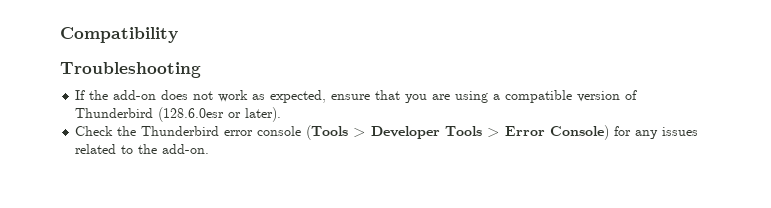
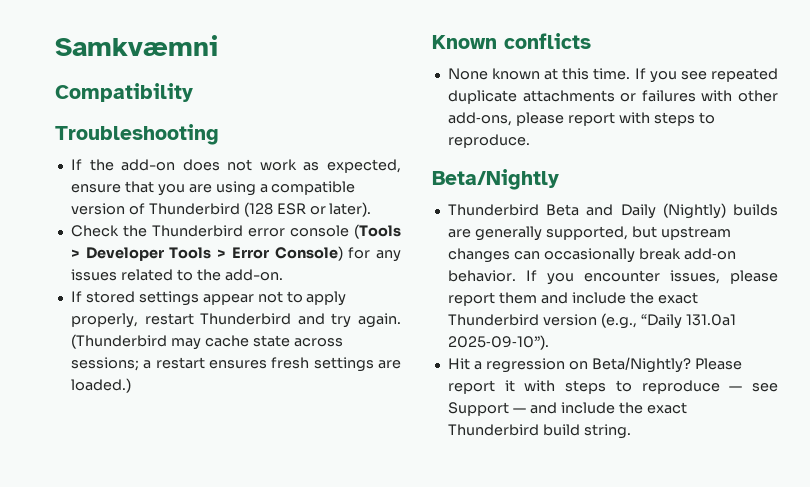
(60, 35) none -> [55,35,218,56] Samkvæmni //
[158,107,225,122] (128.6.0esr -> [243,202,306,217] (128 ESR
(210, 149) none -> [70,291,347,306] [70,313,402,328] [70,334,343,350] [70,357,401,372] [70,378,131,393] [432,33,591,49] [447,68,778,83] [447,90,778,104] [447,112,715,126] [447,134,530,148] [432,169,559,190] [447,203,778,219] [447,226,731,241] [447,248,736,263] [447,270,778,285] [447,292,698,306] [447,313,736,329] [447,335,549,350] [447,357,742,373] [447,380,779,394] [447,402,687,416] [447,424,631,439] // If stored settings appear not to apply properly, restart Thunderbird and try again. (Thunderbird may cache state across sessions; a restart ensures fresh settings are loaded.) // Known conflicts // None known at this time. If you see repeated duplicate attachments or failures with other add‑ons, please report with steps to reproduce. // Beta/Nightly // Thunderbird Beta and Daily (Nightly) builds are generally supported, but upstream changes can occasionally break add‑on behavior. If you encounter issues, please report them and include the exact Thunderbird version (e.g., “Daily 131.0a1 2025‑09‑10”). // Hit a regression on Beta/Nightly? Please report it with steps to reproduce — see Support — and include the exact Thunderbird build string.

